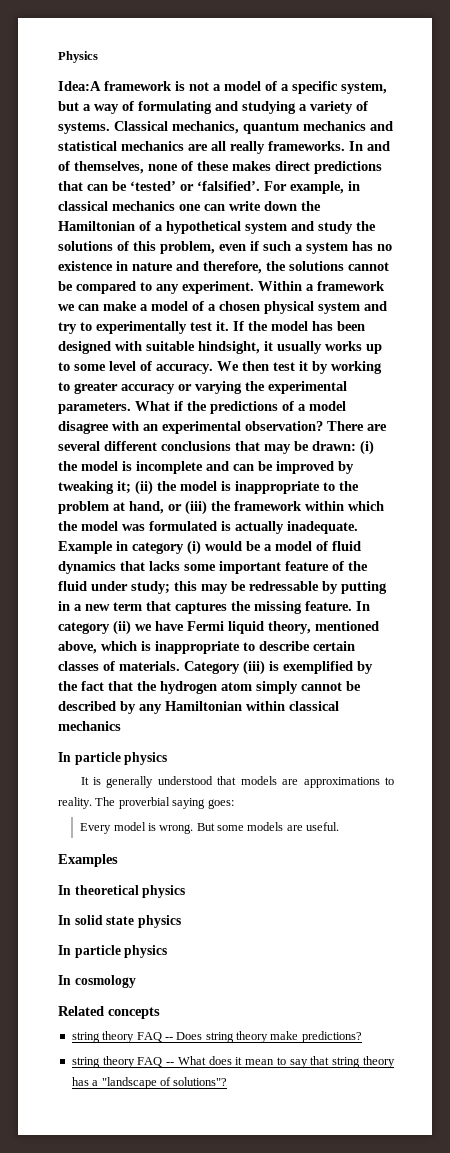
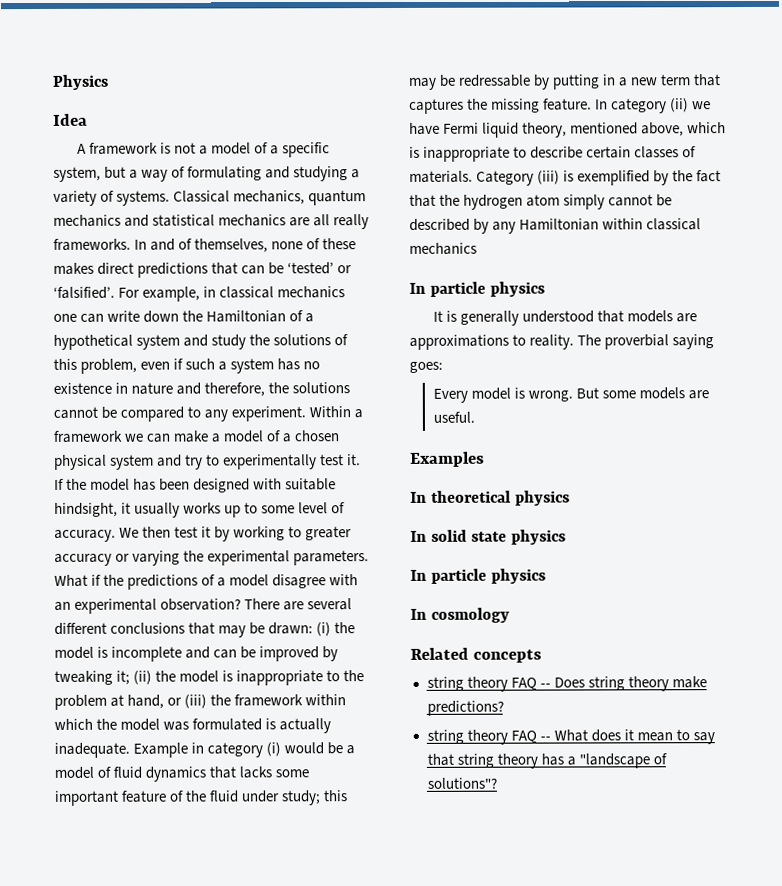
[58,81,101,91] Idea:A -> [53,113,88,126] [76,143,87,154] Idea // A

